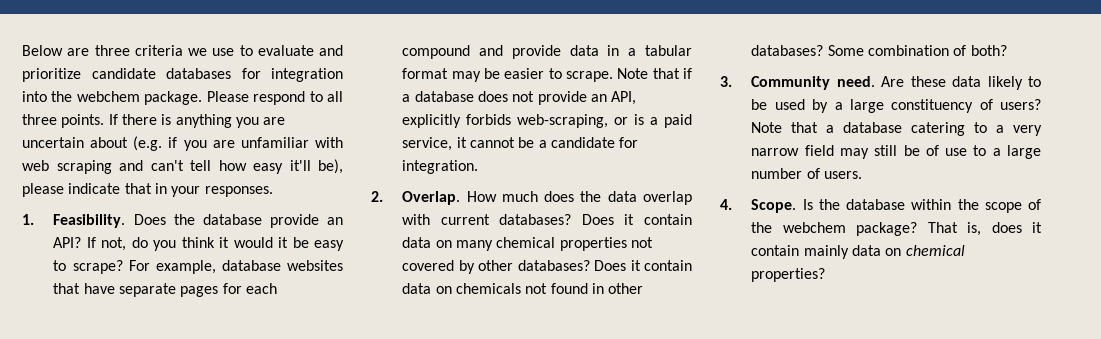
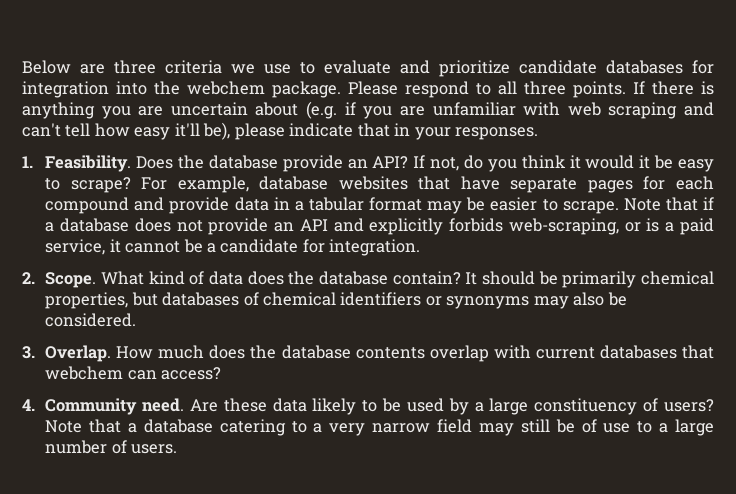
[611,91,637,105] API, -> [299,218,364,232] API and
(383, 196) none -> [45,271,714,288] [45,292,627,309] [45,313,137,327] [22,346,35,359] Scope. What kind of data does the database contain? It should be primarily chemical properties, but databases of chemical identifiers or synonyms may also be considered. // 3.
[607,191,637,202] data -> [281,345,425,359] database contents
[499,214,692,225] [402,237,653,251] [402,260,692,274] [402,283,644,294] [751,45,1007,56] [720,76,732,87] databases? Does it contain data on many chemical properties not covered by other databases? Does it contain data on chemicals not found in other databases? Some combination of both? // 3. -> [599,345,714,359] [45,366,222,380] [22,399,35,411] databases that webchem can access? // 4.
[720,199,1041,213] [751,222,1042,236] [751,245,965,259] [751,268,826,282] // 4. Scope. Is the database within the scope of the webchem package? That is, does it contain mainly data on chemical properties? -> (178, 449) none

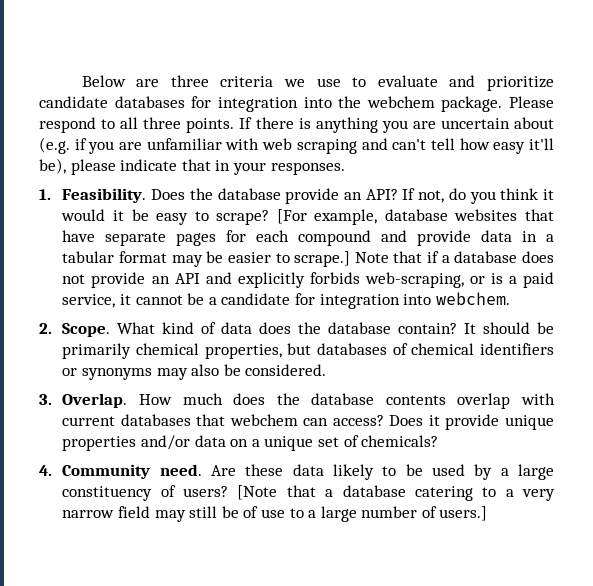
[141,177,168,190] For -> [276,209,307,224] [For
[562,201,619,214] scrape. -> [294,251,351,267] scrape.]
[329,239,421,256] integration. -> [319,292,510,309] integration into webchem.
(222, 373) none -> [389,414,555,430] [62,435,439,451] Does it provide unique properties and/or data on a unique set of chemicals?
[45,420,83,433] Note -> [237,485,278,500] [Note
[131,444,178,454] users. -> [439,506,488,521] users.]

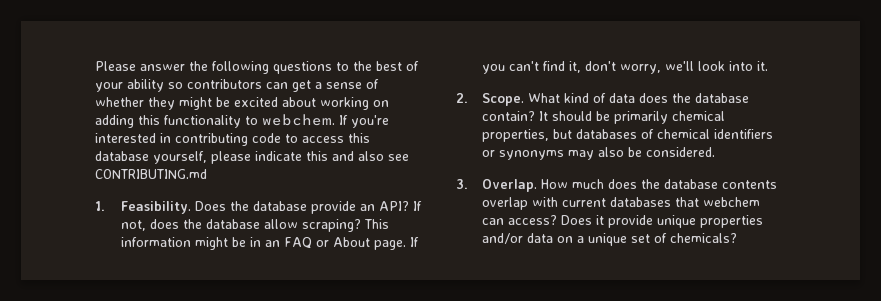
[81,75,554,91] [39,96,554,112] [39,117,554,133] [39,137,554,154] [39,158,345,175] Below are three criteria we use to evaluate and prioritize candidate databases for integration into the webchem package. Please respond to all three points. If there is anything you are uncertain about (e.g. if you are unfamiliar with web scraping and can't tell how easy it'll be), please indicate that in your responses. -> [95,61,419,74] [95,79,379,92] [95,97,389,110] [95,114,389,128] [95,133,370,146] [95,151,409,164] [95,169,207,179] Please answer the following questions to the best of your ability so contributors can get a sense of whether they might be excited about working on adding this functionality to webchem. If you're interested in contributing code to access this database yourself, please indicate this and also see CONTRIBUTING.md
[448,188,554,204] [61,209,554,225] [62,230,554,246] [62,251,554,267] [62,272,554,288] [62,292,510,309] do you think it would it be easy to scrape? [For example, database websites that have separate pages for each compound and provide data in a tabular format may be easier to scrape.] Note that if a database does not provide an API and explicitly forbids web-scraping, or is a paid service, it cannot be a candidate for integration into webchem. -> [150,219,390,232] [121,237,420,250] [482,61,769,74] does the database allow scraping? This information might be in an FAQ or About page. If you can't find it, don't worry, we'll look into it.
[39,464,554,480] [62,485,555,501] [62,506,488,522] // 4. Community need. Are these data likely to be used by a large constituency of users? [Note that a database catering to a very narrow field may still be of use to a large number of users.] -> (738, 238) none

